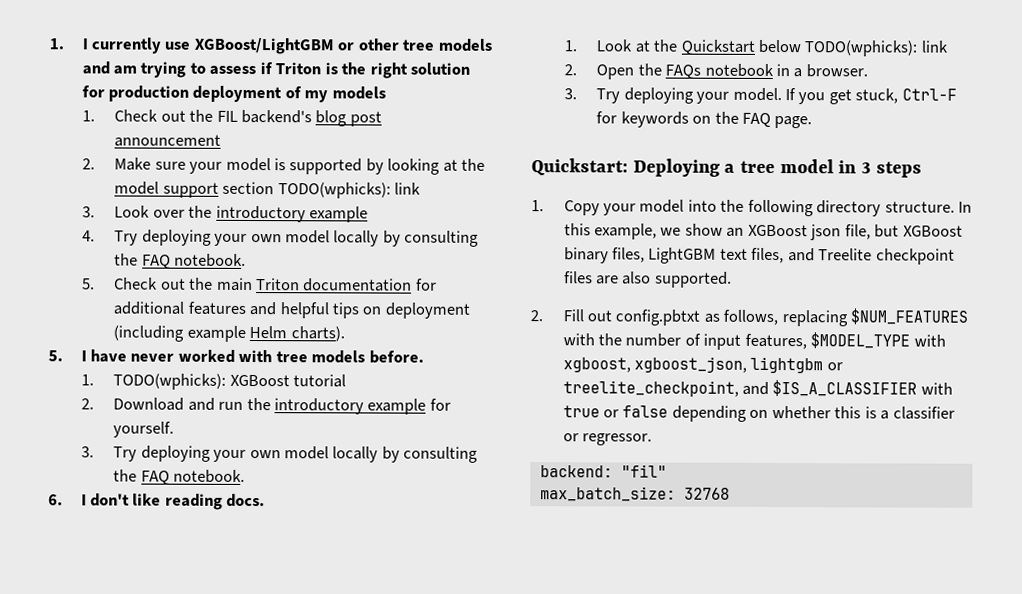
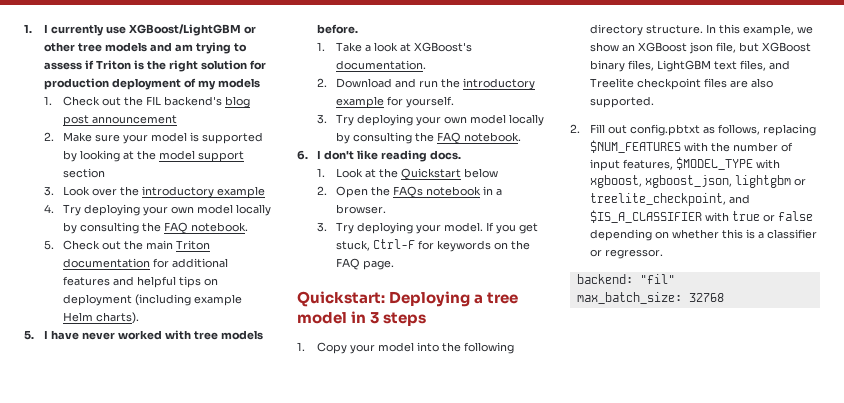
[277,182,421,199] TODO(wphicks): link -> (106, 173) none
[113,373,347,390] TODO(wphicks): XGBoost tutorial -> [336,42,473,52] [336,60,427,70] Take a look at XGBoost's documentation.
[804,40,948,57] TODO(wphicks): link -> (499, 173) none

